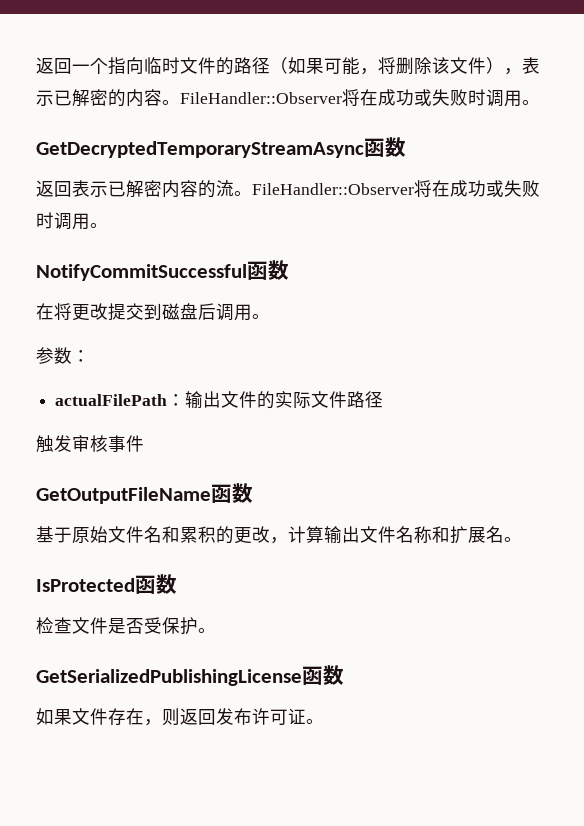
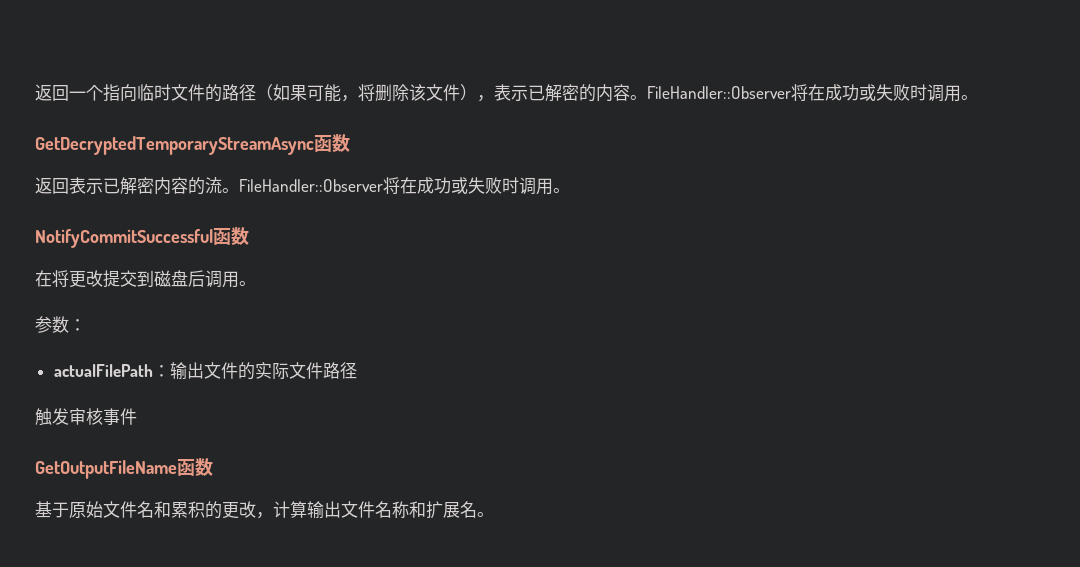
[36,574,177,594] [36,617,216,635] [36,665,344,686] [36,708,324,726] // IsProtected函数 // 检查文件是否受保护。 // GetSerializedPublishingLicense函数 // 如果文件存在，则返回发布许可证。 -> (494, 514) none

